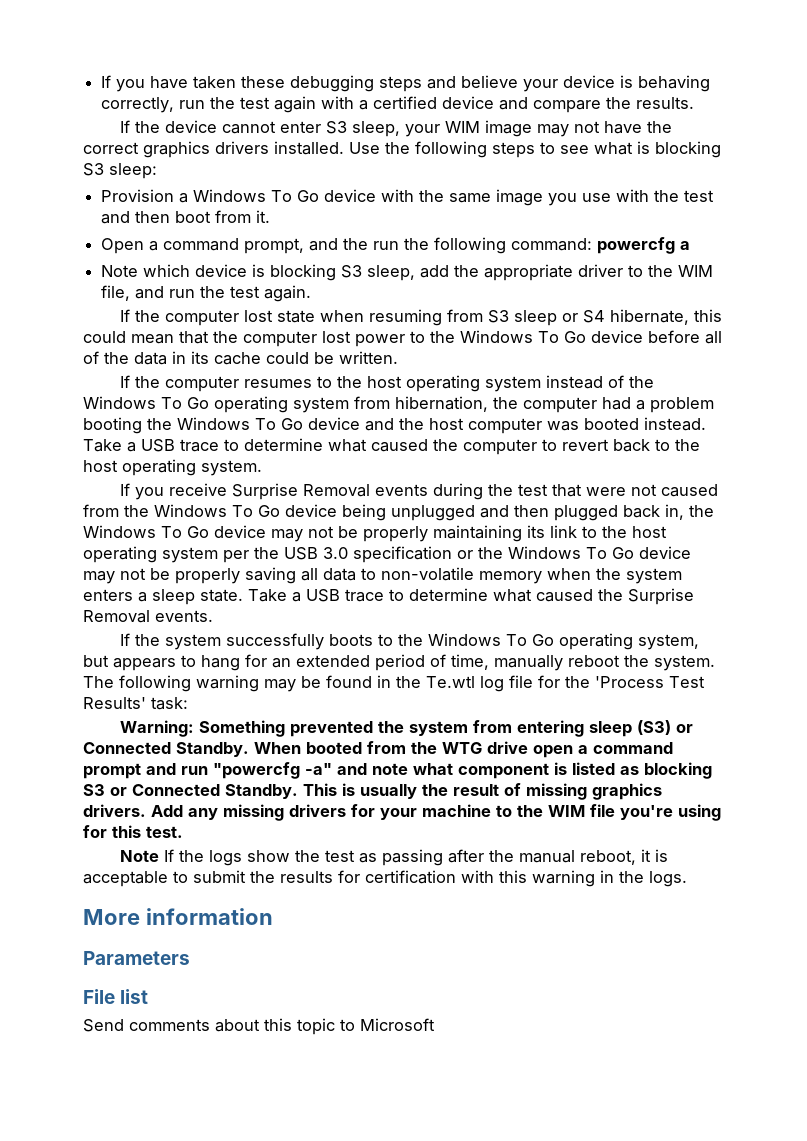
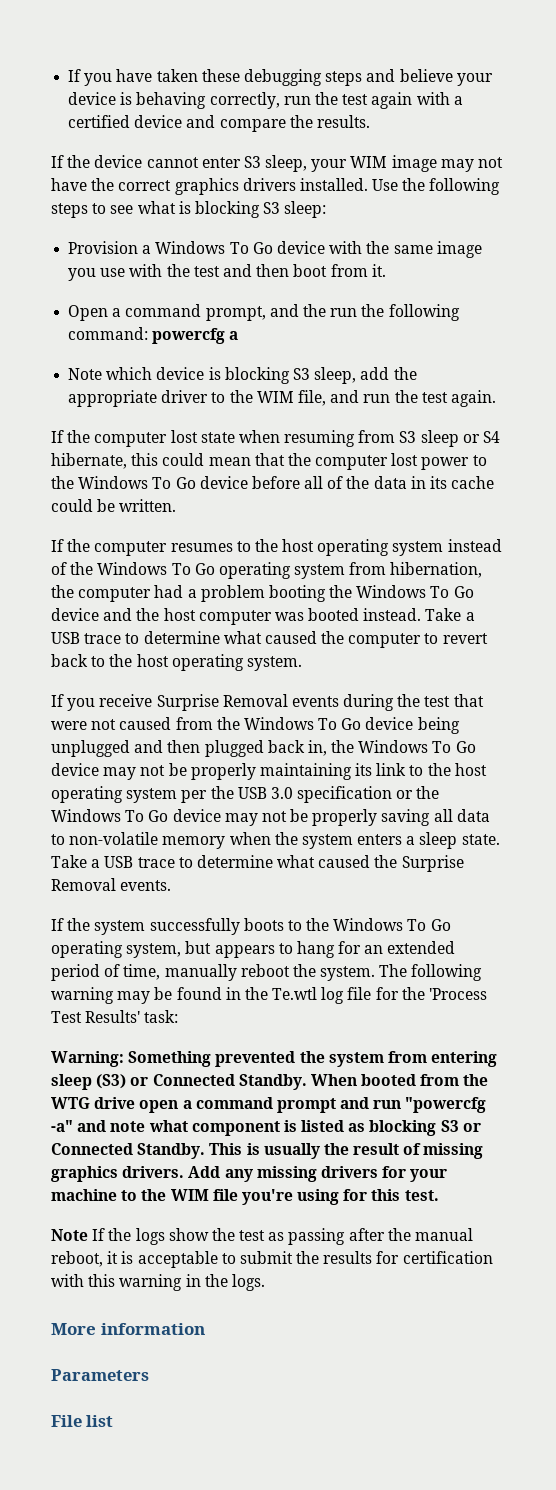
[83,1018,435,1035] // Send comments about this topic to Microsoft -> (114, 1421) none

